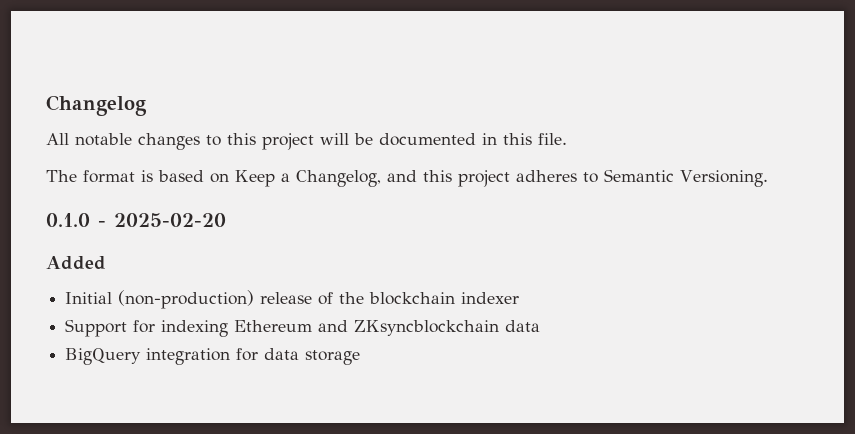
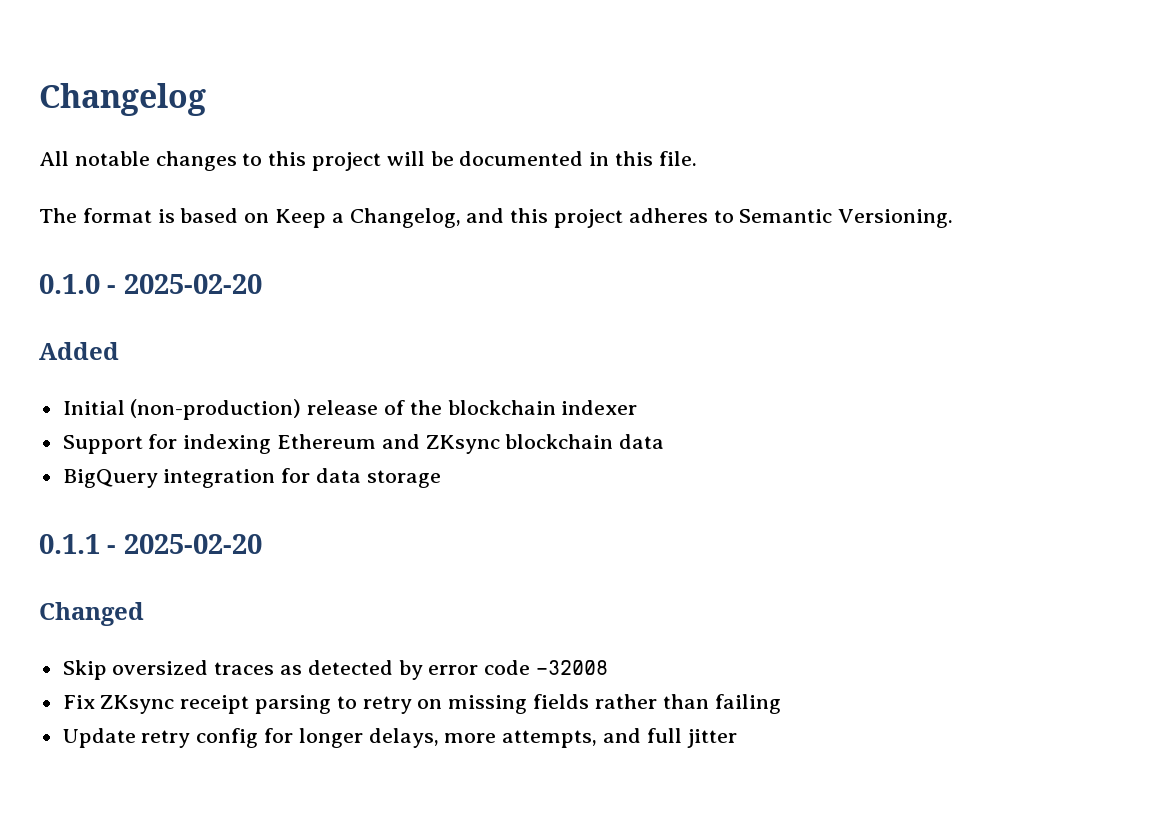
[354,320,500,336] ZKsyncblockchain -> [425,434,614,454] ZKsync blockchain
(361, 357) none -> [39,534,262,554] [39,602,144,626] [62,660,609,680] [62,694,781,714] [62,728,737,748] // 0.1.1 - 2025-02-20 // Changed // Skip oversized traces as detected by error code -32008 // Fix ZKsync receipt parsing to retry on missing fields rather than failing // Update retry config for longer delays, more attempts, and full jitter

